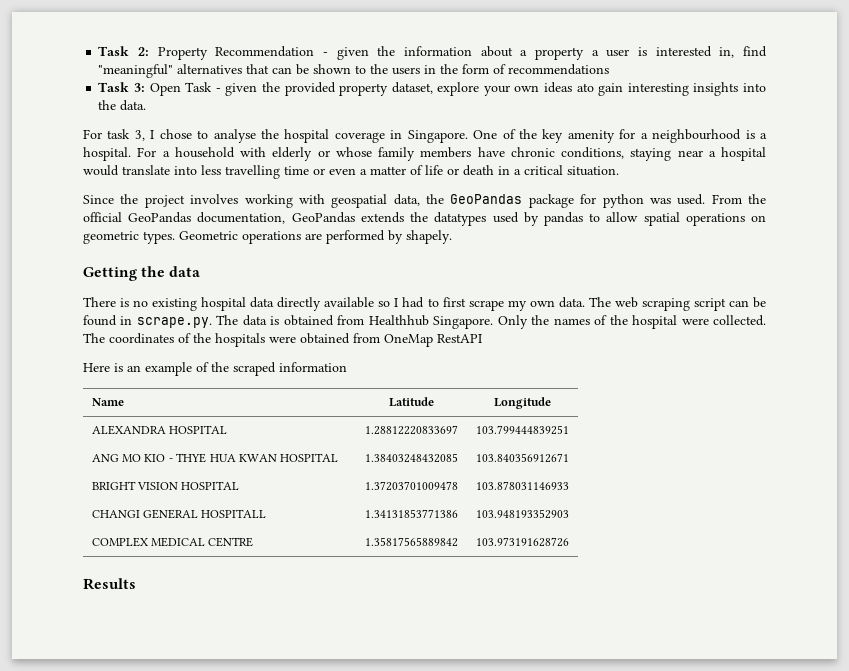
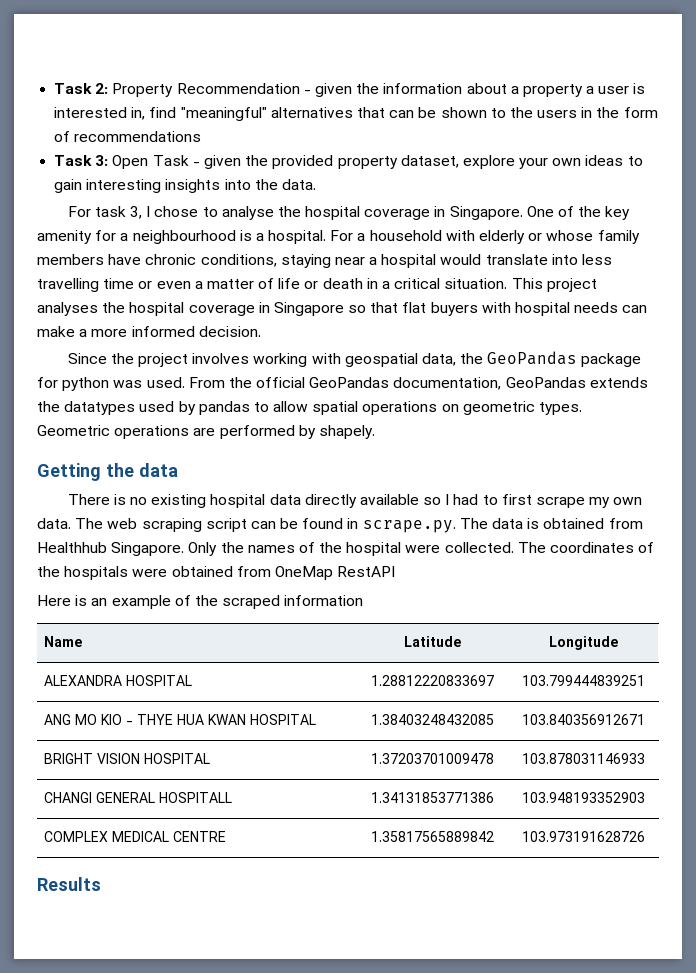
[576,83,594,92] ato -> [627,156,643,166] to
(619, 171) none -> [511,278,597,292] [37,302,648,316] [37,326,261,337] This project analyses the hospital coverage in Singapore so that flat buyers with hospital needs can make a more informed decision.

